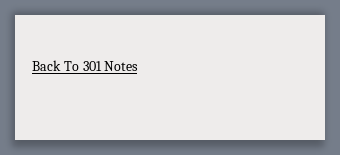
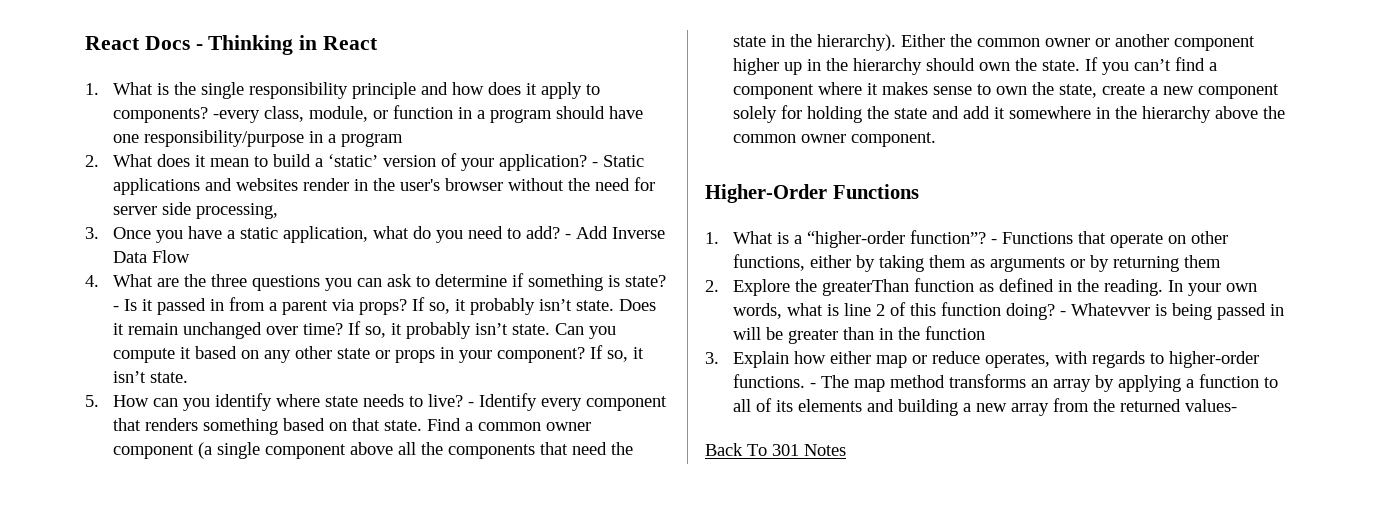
(32, 65) none -> [85,35,379,55] [85,82,600,99] [112,105,643,123] [112,130,403,147] [85,153,644,171] [112,177,655,195] [112,202,278,219] [85,226,665,243] [112,250,190,263] [85,273,666,291] [112,297,656,315] [112,321,616,339] [112,345,644,363] [112,371,188,383] [85,393,667,411] [112,418,591,435] [112,442,633,459] [732,34,1255,51] [732,57,1217,75] [732,82,1279,99] [732,105,1285,123] [732,132,936,147] [705,184,919,203] [705,230,1228,248] [732,254,1221,272] [705,278,1257,296] [732,302,1284,320] [732,326,985,344] [705,351,1259,368] [732,374,1278,392] [732,398,1237,416] React Docs - Thinking in React // 1. What is the single responsibility principle and how does it apply to components? -every class, module, or function in a program should have one responsibility/purpose in a program // 2. What does it mean to build a ‘static’ version of your application? - Static applications and websites render in the user's browser without the need for server side processing, // 3. Once you have a static application, what do you need to add? - Add Inverse Data Flow // 4. What are the three questions you can ask to determine if something is state? - Is it passed in from a parent via props? If so, it probably isn’t state. Does it remain unchanged over time? If so, it probably isn’t state. Can you compute it based on any other state or props in your component? If so, it isn’t state. // 5. How can you identify where state needs to live? - Identify every component that renders something based on that state. Find a common owner component (a single component above all the components that need the state in the hierarchy). Either the common owner or another component higher up in the hierarchy should own the state. If you can’t find a component where it makes sense to own the state, create a new component solely for holding the state and add it somewhere in the hierarchy above the common owner component. // Higher-Order Functions // 1. What is a “higher-order function”? - Functions that operate on other functions, either by taking them as arguments or by returning them // 2. Explore the greaterThan function as defined in the reading. In your own words, what is line 2 of this function doing? - Whatevver is being passed in will be greater than in the function // 3. Explain how either map or reduce operates, with regards to higher-order functions. - The map method transforms an array by applying a function to all of its elements and building a new array from the returned values- //

